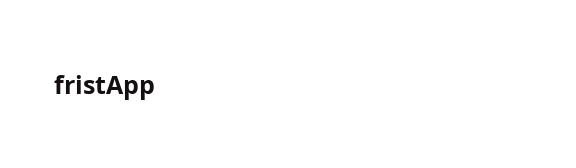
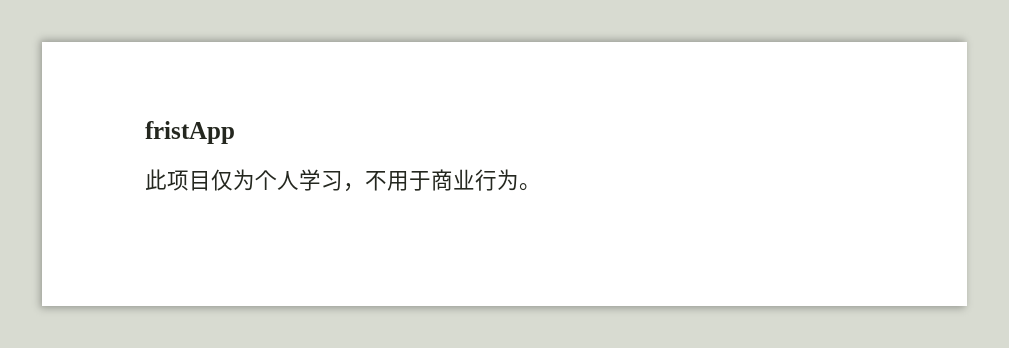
(155, 87) none -> [145,169,541,192] // 此项目仅为个人学习，不用于商业行为。

